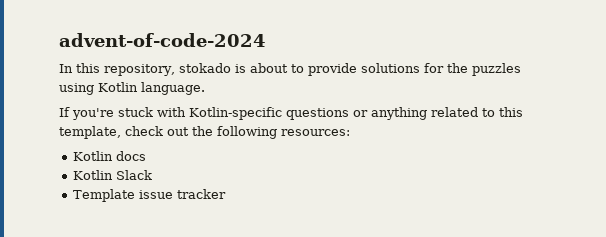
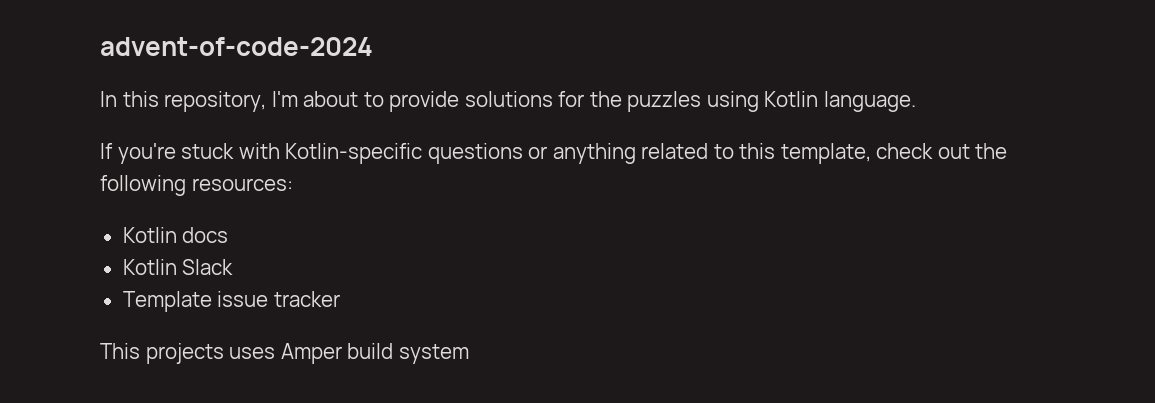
[178,63,246,73] stokado is -> [271,91,298,107] I'm
(226, 194) none -> [100,343,469,364] // This projects uses Amper build system

